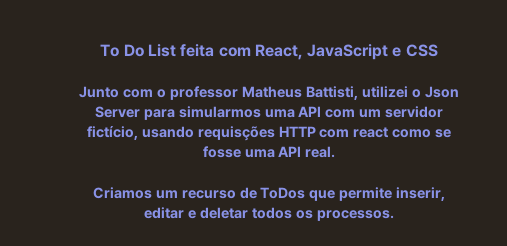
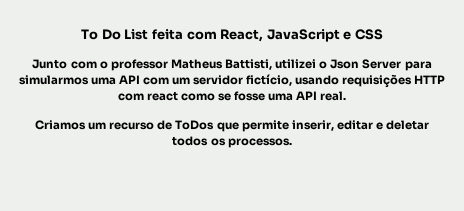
[197,126,275,141] requisções -> [342,74,413,88] requisições

